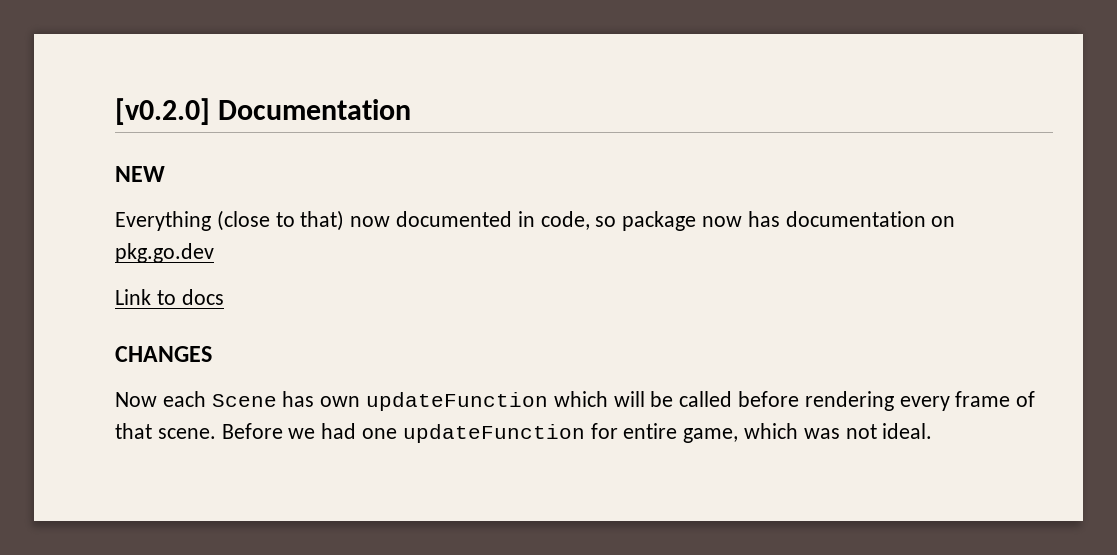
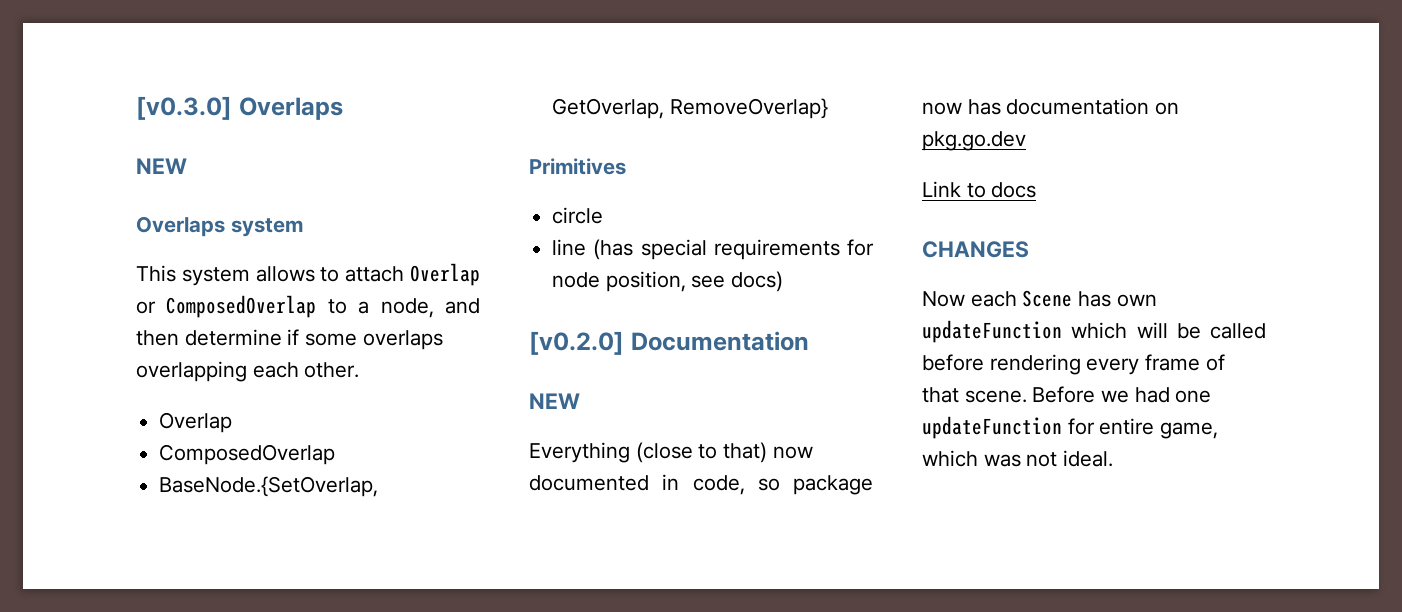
(115, 111) none -> [136,96,343,120] [136,158,187,174] [136,216,303,237] [136,263,480,286] [136,295,480,318] [136,329,443,350] [136,361,360,382] [159,412,233,433] [159,444,336,465] [159,476,379,497] [552,98,828,119] [529,158,626,175] [552,207,604,224] [552,239,874,260] [552,271,784,292] [v0.3.0] Overlaps // NEW // Overlaps system // This system allows to attach Overlap or ComposedOverlap to a node, and then determine if some overlaps overlapping each other. // Overlap // ComposedOverlap // BaseNode.{SetOverlap, GetOverlap, RemoveOverlap} // Primitives // circle // line (has special requirements for node position, see docs) //

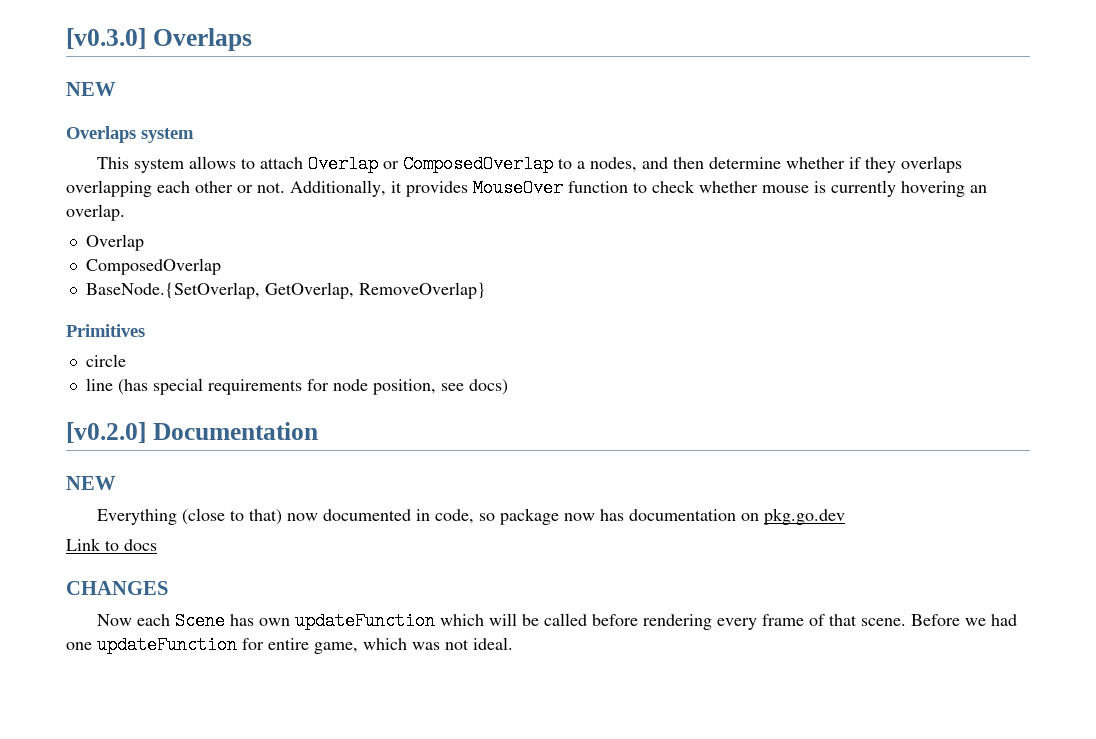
[380,298,434,318] node, -> [589,157,637,172] nodes,
[287,329,443,350] [136,361,360,382] if some overlaps overlapping each other. -> [785,156,962,173] [66,179,987,197] [66,204,125,221] whether if they overlaps overlapping each other or not. Additionally, it provides MouseOver function to check whether mouse is currently hovering an overlap.

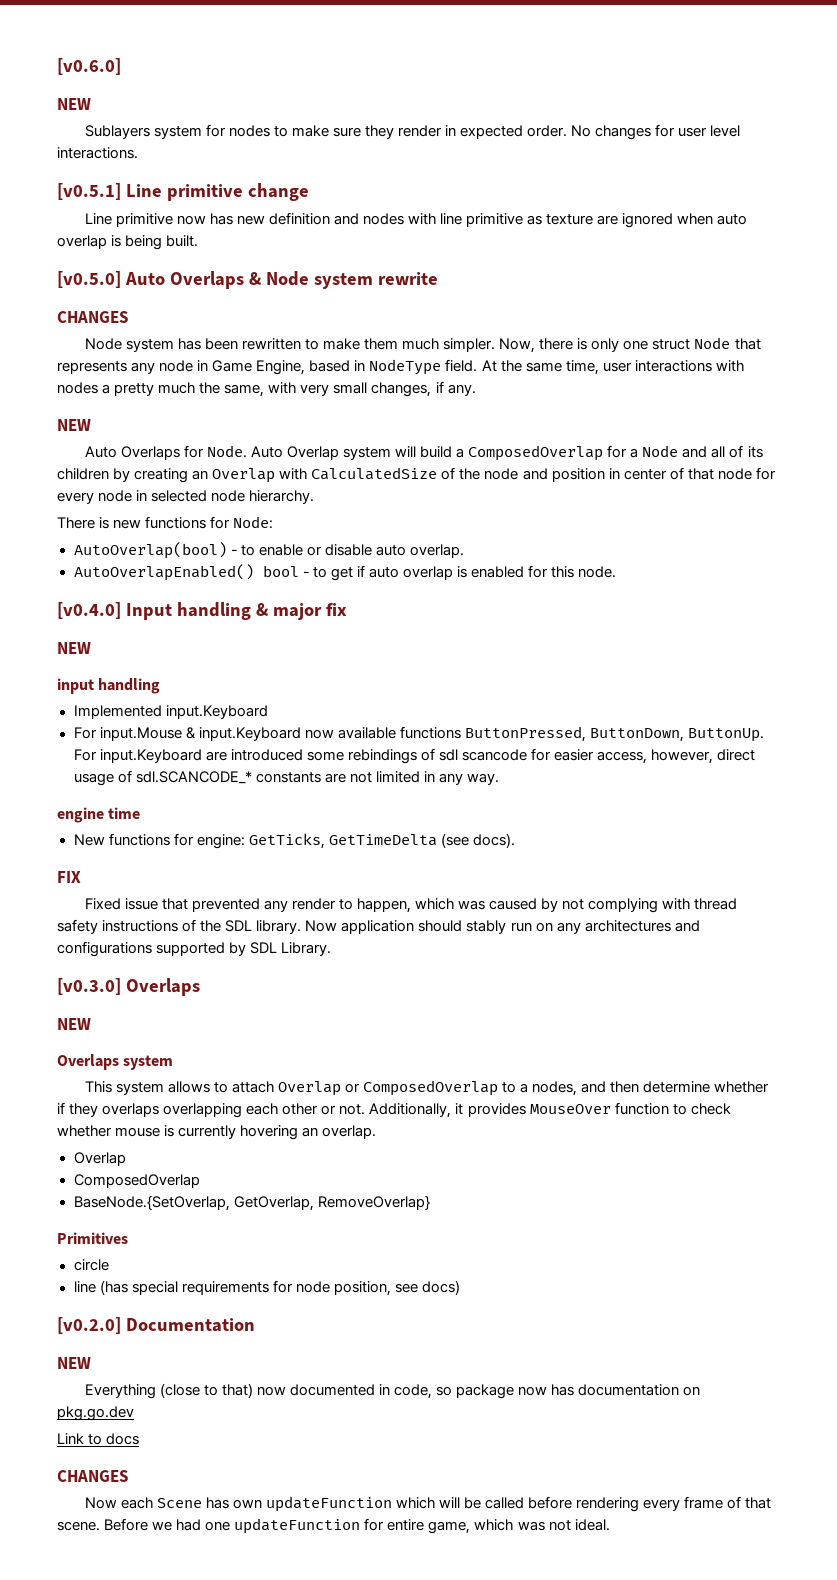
(66, 38) none -> [57,58,121,75] [57,98,91,110] [84,124,741,140] [57,147,138,159] [57,183,309,201] [84,212,748,228] [57,235,199,250] [57,271,438,289] [57,311,128,323] [84,337,761,353] [57,359,744,375] [57,381,476,397] [57,419,91,431] [84,445,763,461] [57,467,776,483] [57,490,315,504] [57,516,274,529] [73,542,464,559] [73,564,617,581] [57,602,347,620] [57,642,91,654] [57,678,161,694] [73,705,268,719] [73,726,764,742] [73,748,756,764] [73,770,499,786] [57,807,141,823] [73,833,515,849] [57,871,81,883] [84,898,738,913] [57,919,700,934] [57,941,332,957] [v0.6.0] // NEW // Sublayers system for nodes to make sure they render in expected order. No changes for user level interactions. // [v0.5.1] Line primitive change // Line primitive now has new definition and nodes with line primitive as texture are ignored when auto overlap is being built. // [v0.5.0] Auto Overlaps & Node system rewrite // CHANGES // Node system has been rewritten to make them much simpler. Now, there is only one struct Node that represents any node in Game Engine, based in NodeType field. At the same time, user interactions with nodes a pretty much the same, with very small changes, if any. // NEW // Auto Overlaps for Node. Auto Overlap system will build a ComposedOverlap for a Node and all of its children by creating an Overlap with CalculatedSize of the node and position in center of that node for every node in selected node hierarchy. // There is new functions for Node: // AutoOverlap(bool) - to enable or disable auto overlap. // AutoOverlapEnabled() bool - to get if auto overlap is enabled for this node. // [v0.4.0] Input handling & major fix // NEW // input handling // Implemented input.Keyboard // For input.Mouse & input.Keyboard now available functions ButtonPressed, ButtonDown, ButtonUp. For input.Keyboard are introduced some rebindings of sdl scancode for easier access, however, direct usage of sdl.SCANCODE_* constants are not limited in any way. // engine time // New functions for engine: GetTicks, GetTimeDelta (see docs). // FIX // Fixed issue that prevented any render to happen, which was caused by not complying with thread safety instructions of the SDL library. Now application should stably run on any architectures and configurations supported by SDL Library. //

